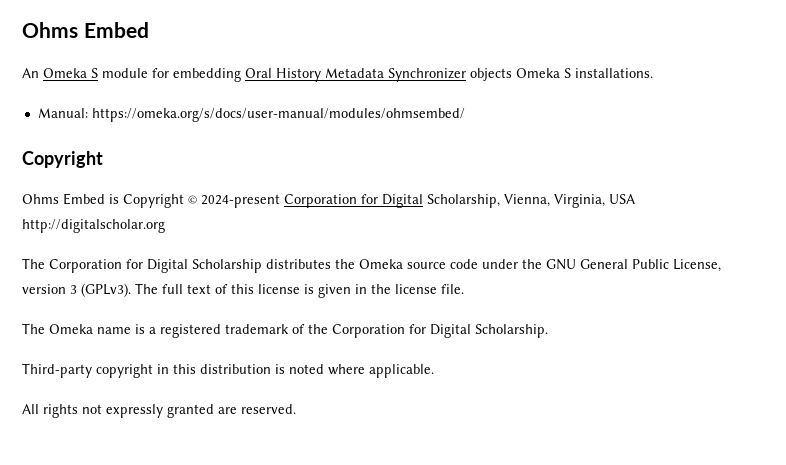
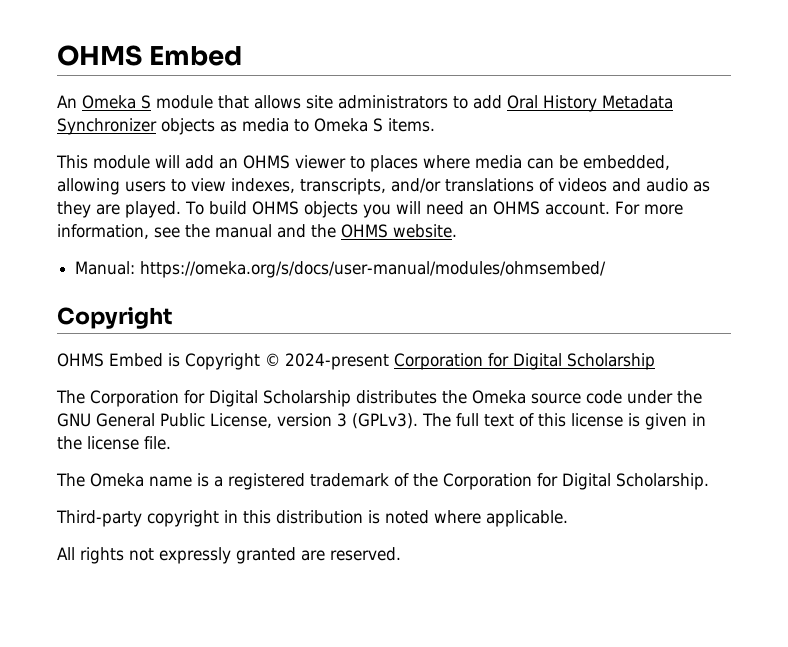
[22,22,78,38] Ohms -> [57,45,142,66] OHMS
[152,68,241,82] for embedding -> [218,95,502,109] that allows site administrators to add
[516,68,653,78] Omeka S installations. -> [220,118,435,132] [56,155,670,172] [57,178,710,195] [57,201,683,218] [57,224,457,239] as media to Omeka S items. // This module will add an OHMS viewer to places where media can be embedded, allowing users to view indexes, transcripts, and/or translations of videos and audio as they are played. To build OHMS objects you will need an OHMS account. For more information, see the manual and the OHMS website.
[22,194,59,204] Ohms -> [57,353,104,367] OHMS
[427,194,635,208] [22,219,165,233] Scholarship, Vienna, Virginia, USA http://digitalscholar.org -> [567,353,655,370] Scholarship

